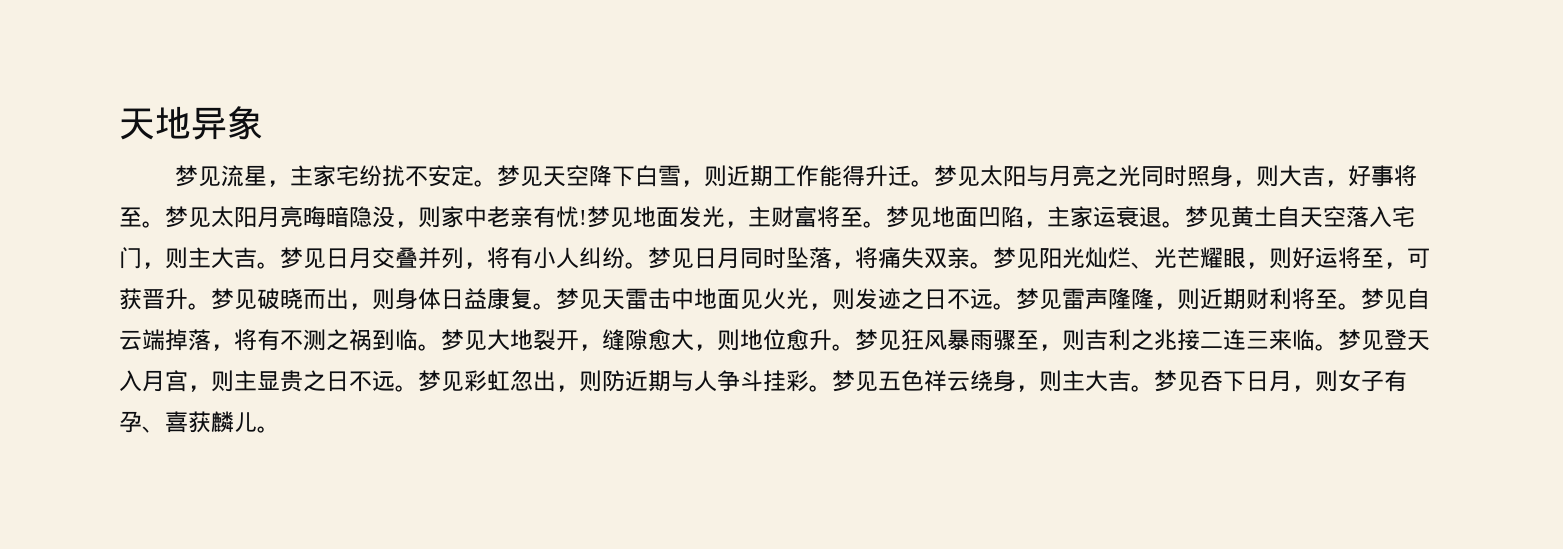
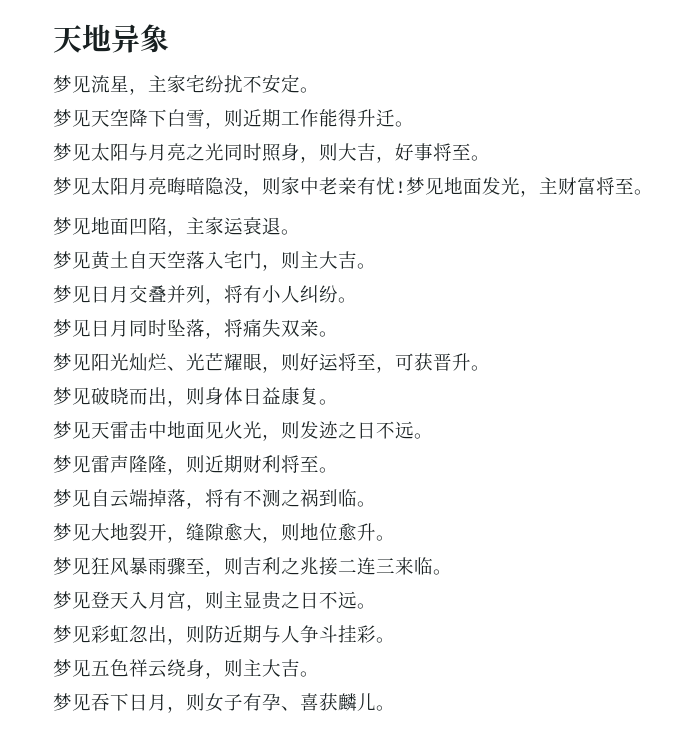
(497, 183) none -> (319, 90) //
(934, 183) none -> (414, 124) //
(165, 224) none -> (490, 158) //
(886, 224) none -> (653, 192) //
(1185, 224) none -> (300, 232) //
(280, 265) none -> (376, 266) //
(648, 265) none -> (357, 300) //
(993, 265) none -> (338, 334) //
(211, 306) none -> (490, 368) //
(556, 306) none -> (338, 402) //
(1016, 306) none -> (433, 436) //
(1361, 306) none -> (338, 470) //
(441, 347) none -> (376, 504) //
(855, 347) none -> (395, 538) //
(1338, 347) none -> (452, 572) //
(418, 388) none -> (376, 606) //
(832, 388) none -> (395, 640) //
(1154, 388) none -> (319, 674) //

